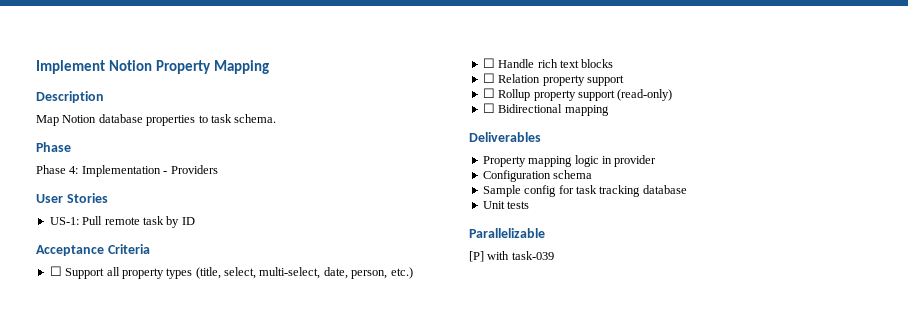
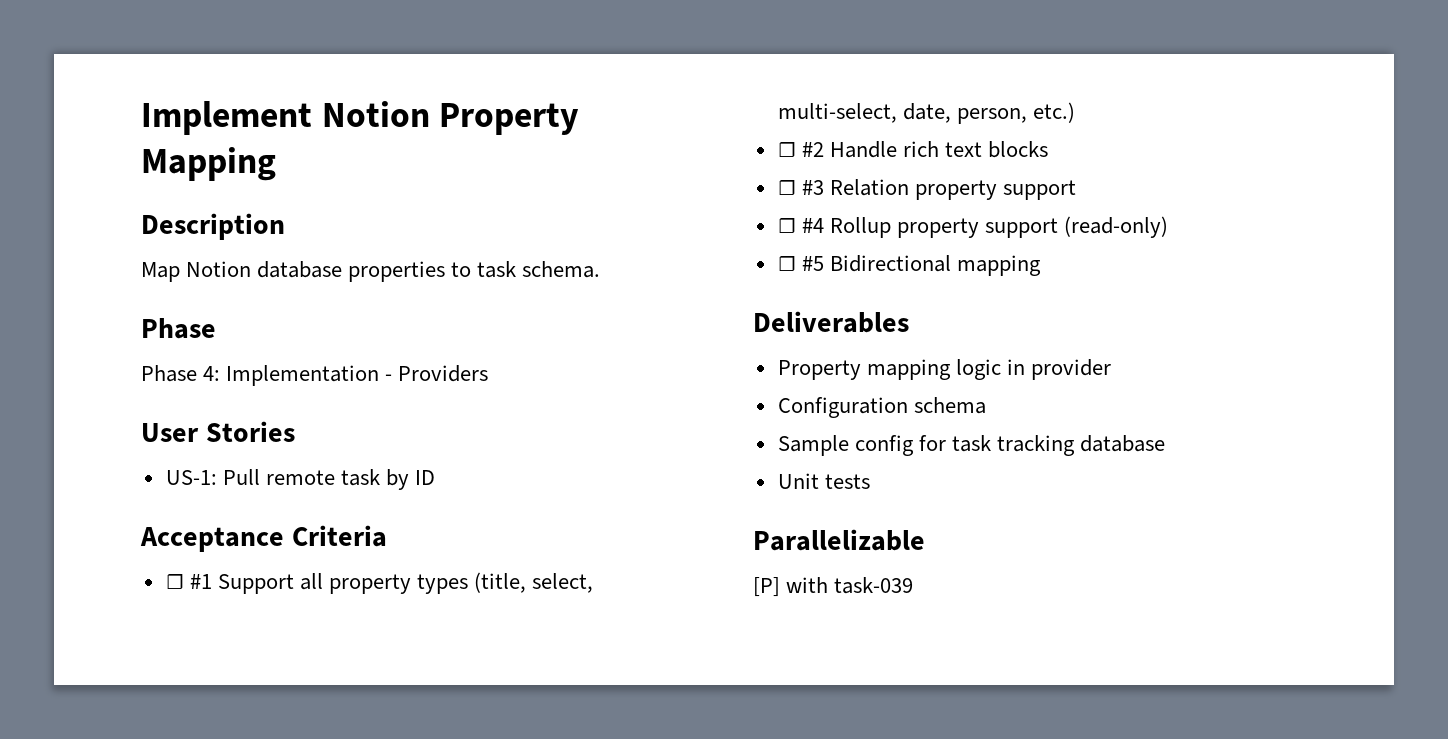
(62, 271) none -> [189,574,212,589] #1
(495, 63) none -> [801,142,824,157] #2
(495, 78) none -> [801,180,824,195] #3
(495, 93) none -> [801,218,824,233] #4
(495, 108) none -> [801,256,824,271] #5

